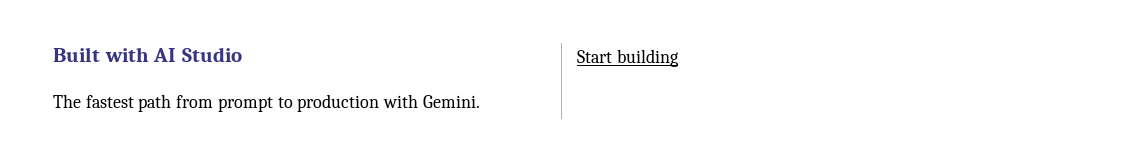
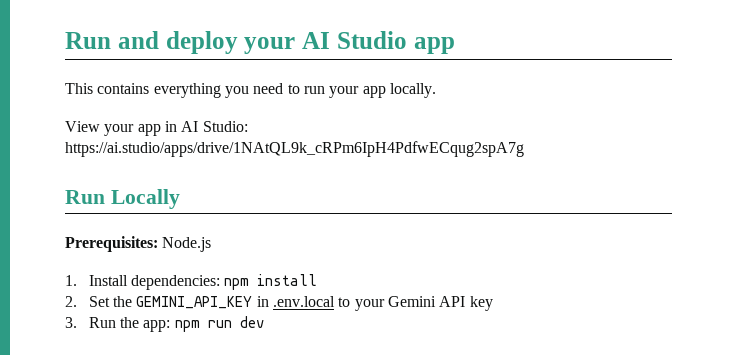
[53,47,242,62] [53,94,480,112] [577,49,679,67] Built with AI Studio // The fastest path from prompt to production with Gemini. // Start building -> [65,31,455,54] [65,83,436,98] [65,121,248,136] [65,141,524,157] [65,189,180,209] [65,236,212,252] [65,274,318,290] [65,296,493,311] [65,316,264,332] Run and deploy your AI Studio app // This contains everything you need to run your app locally. // View your app in AI Studio: https://ai.studio/apps/drive/1NAtQL9k_cRPm6IpH4PdfwECqug2spA7g // Run Locally // Prerequisites: Node.js // 1. Install dependencies: npm install // 2. Set the GEMINI_API_KEY in .env.local to your Gemini API key // 3. Run the app: npm run dev

